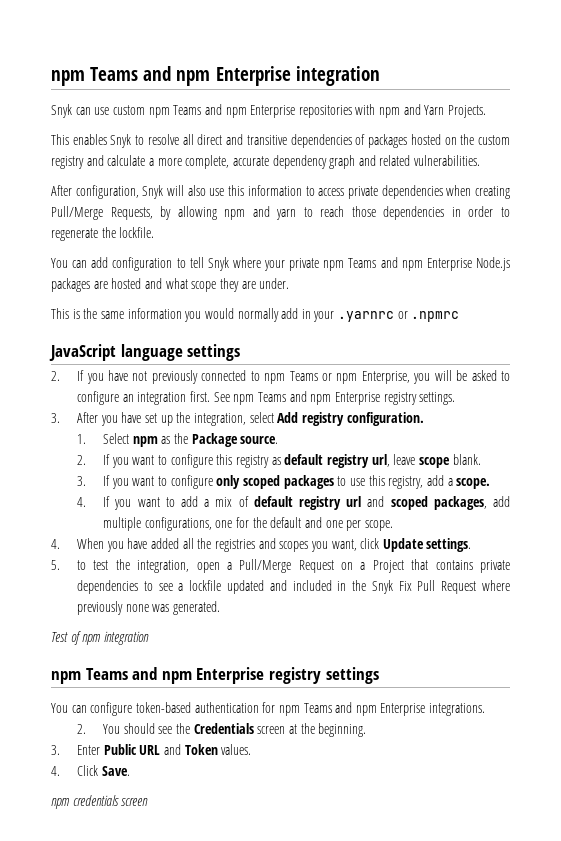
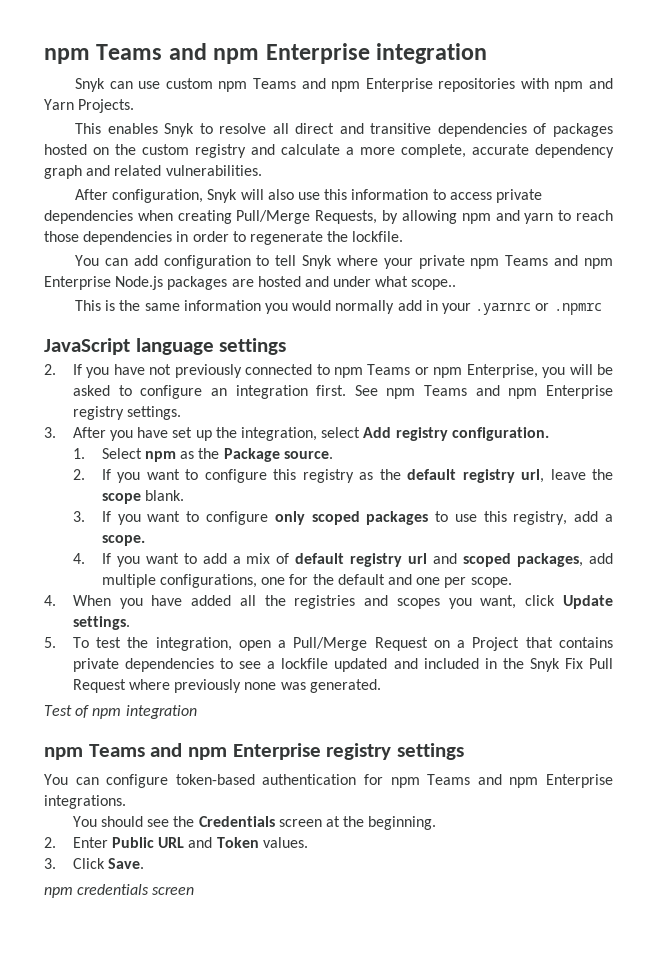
[165,278,290,292] what scope they are under. -> [333,276,457,290] under what scope..
(281, 461) none -> [379,469,401,480] the
(416, 459) none -> [592,469,613,480] the
[77,560,87,570] to -> [72,637,89,648] To
[77,724,87,734] 2. -> (126, 802) none
[51,745,60,755] 3. -> [44,837,56,848] 2.
[51,766,60,776] 4. -> [44,858,56,869] 3.

